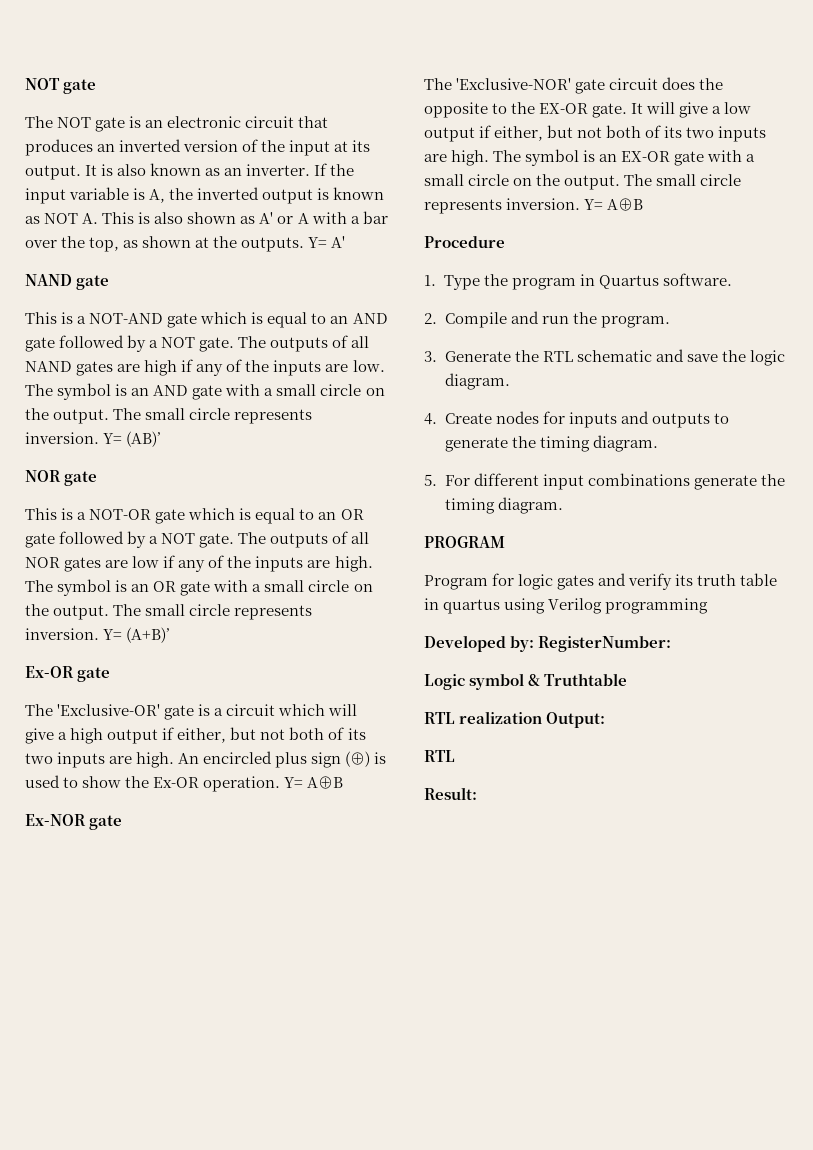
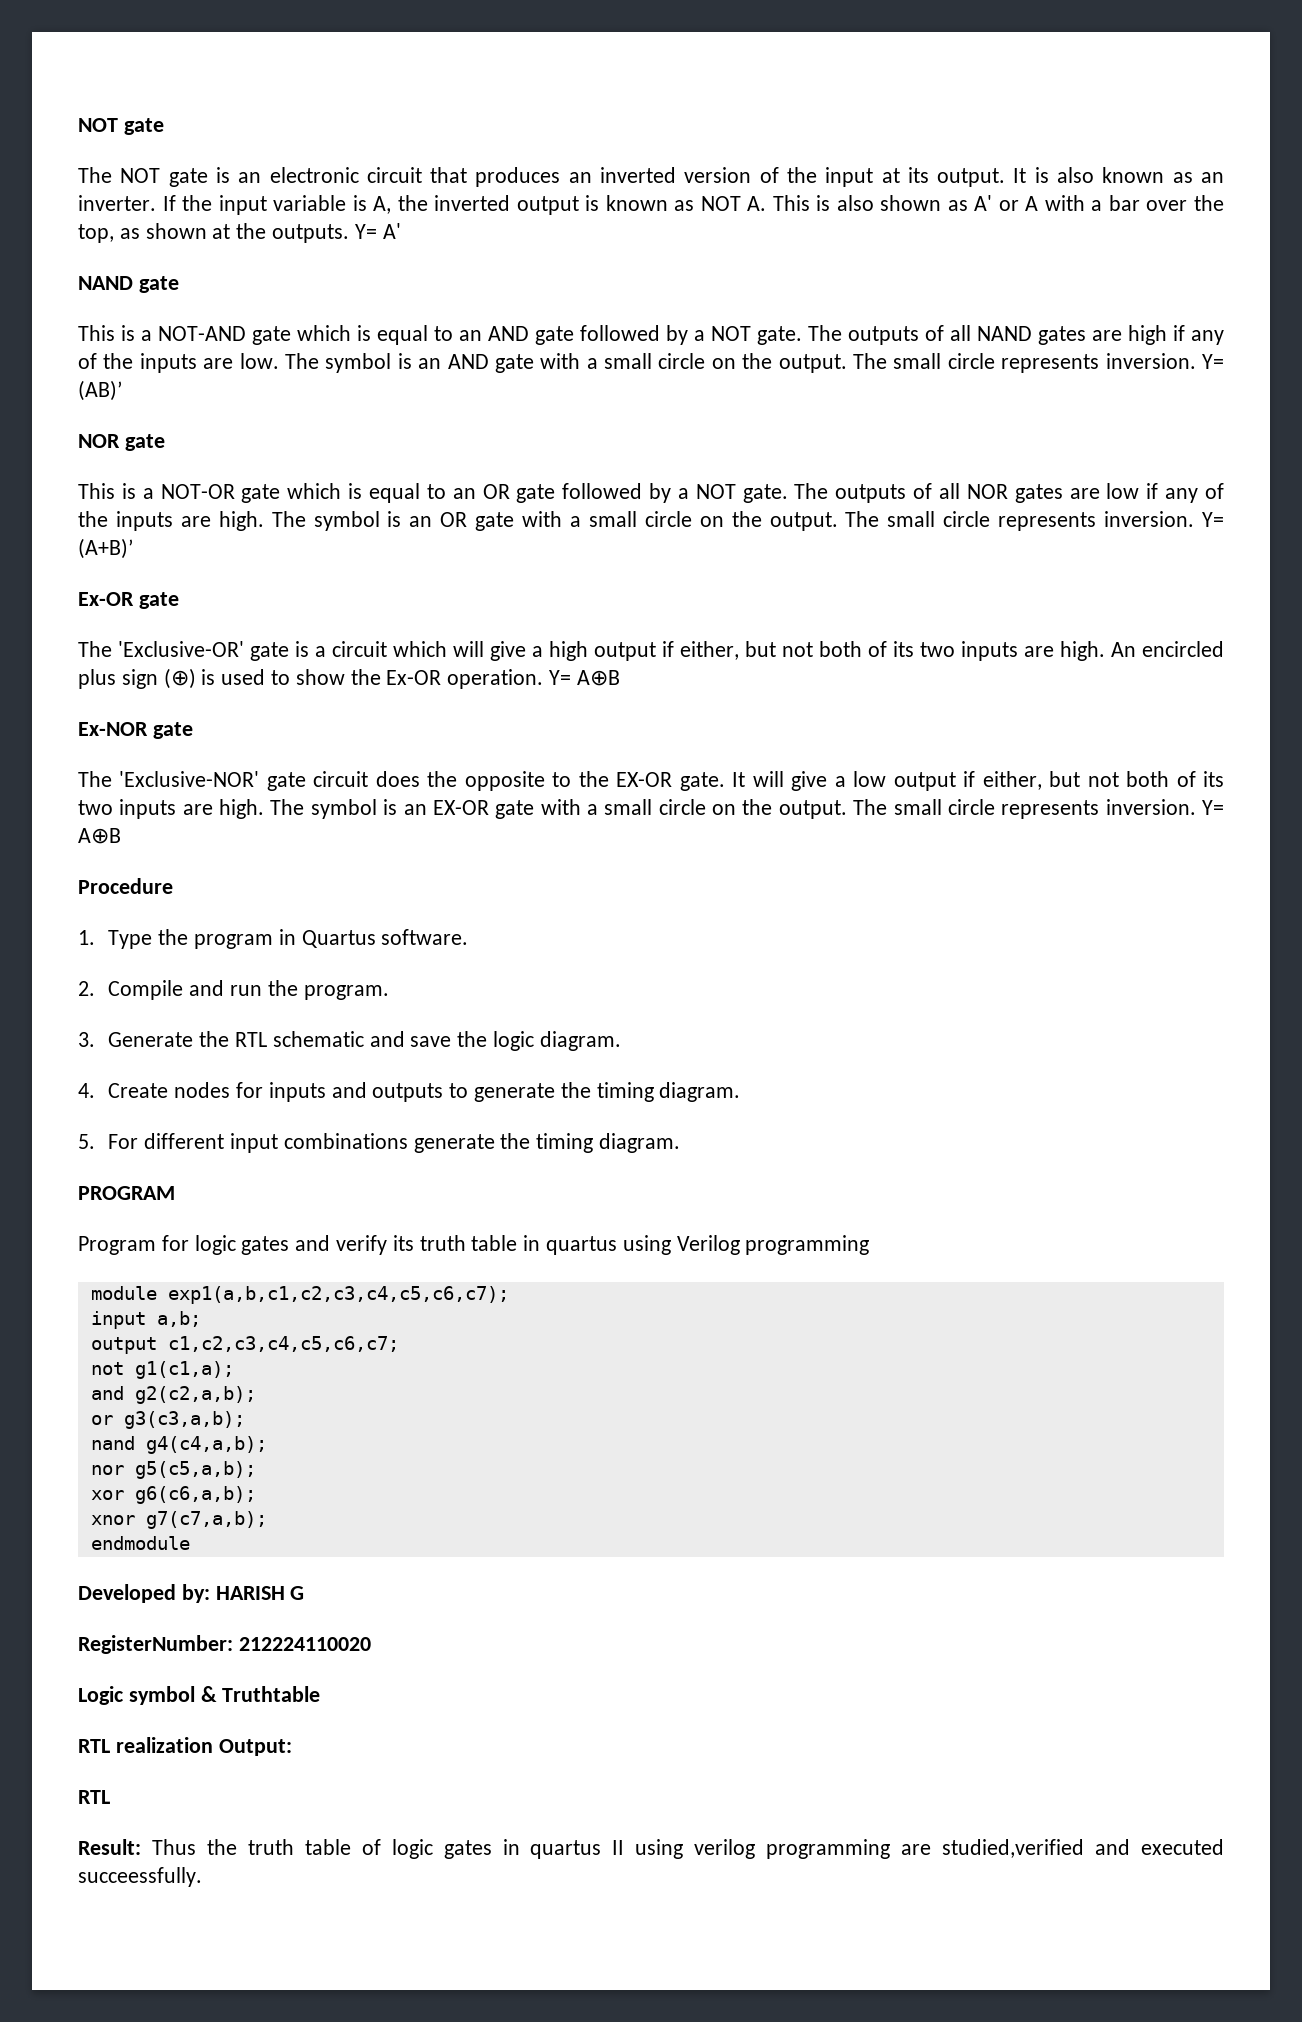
(709, 606) none -> [90,1286,509,1304] [90,1311,201,1329] [90,1336,399,1354] [90,1361,234,1379] [90,1386,256,1404] [90,1411,245,1429] [90,1436,267,1454] [90,1461,256,1479] [90,1486,256,1504] [90,1511,267,1529] [90,1536,190,1550] // module exp1(a,b,c1,c2,c3,c4,c5,c6,c7); // input a,b; // output c1,c2,c3,c4,c5,c6,c7; // not g1(c1,a); // and g2(c2,a,b); // or g3(c3,a,b); // nand g4(c4,a,b); // nor g5(c5,a,b); // xor g6(c6,a,b); // xnor g7(c7,a,b); // endmodule
(535, 644) none -> [215,1586,305,1600] HARISH G //
(672, 644) none -> [238,1637,371,1651] 212224110020
(477, 793) none -> [151,1839,1225,1859] [78,1867,202,1887] Thus the truth table of logic gates in quartus II using verilog programming are studied,verified and executed succeessfully.

